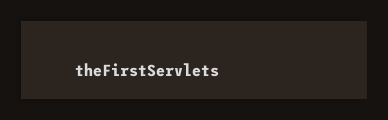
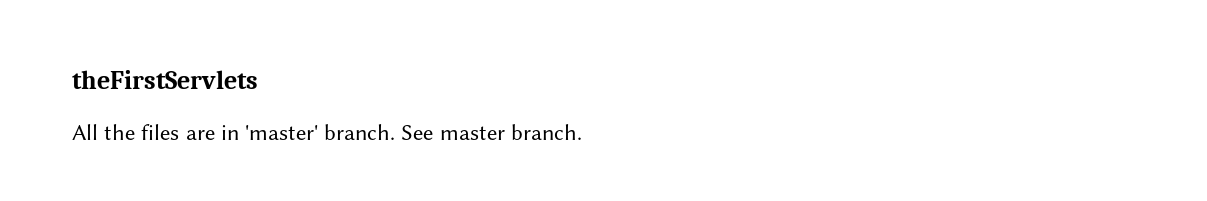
(219, 70) none -> [72,124,582,140] // All the files are in 'master' branch. See master branch.

